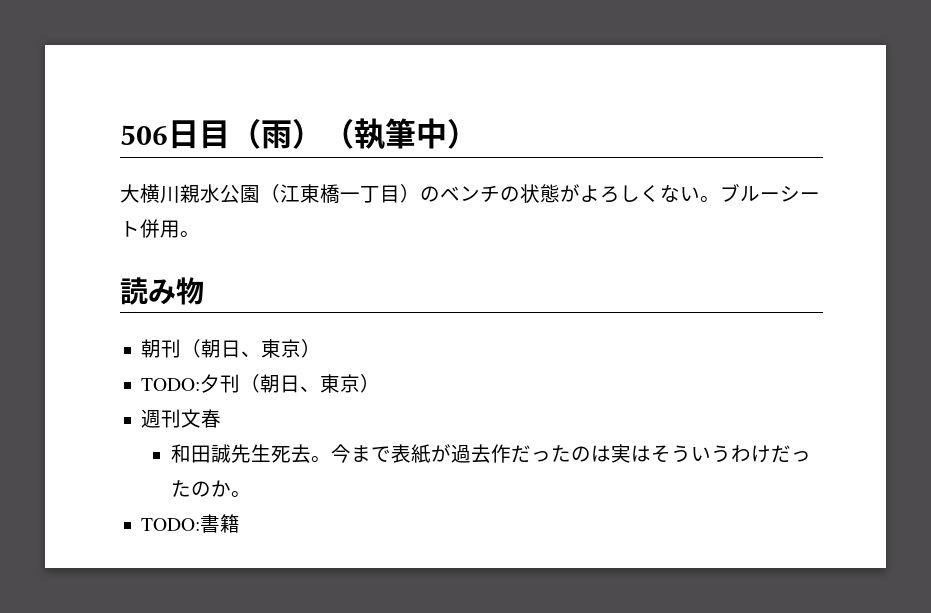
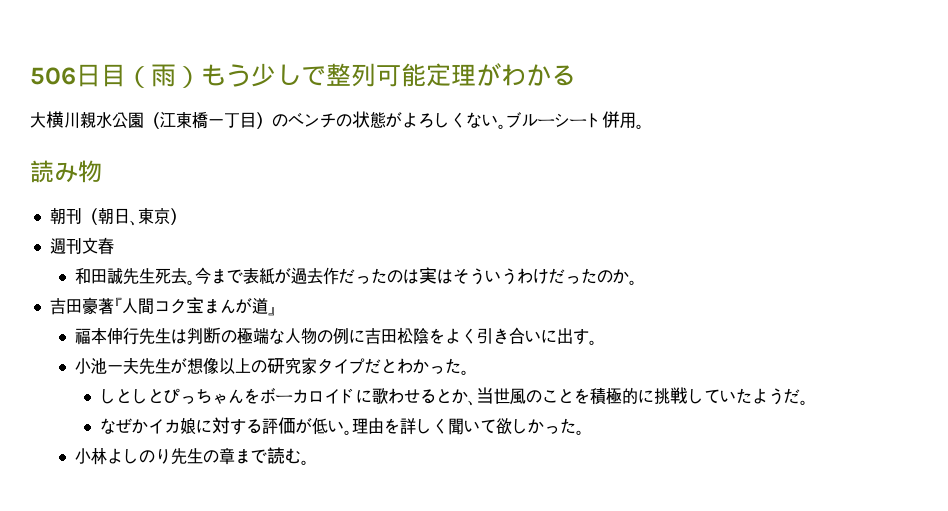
[323,118,478,150] （執筆中） -> [201,63,576,87] もう少しで整列可能定理がわかる
[141,374,381,393] // TODO:夕刊（朝日、東京） -> (186, 216) none
[141,514,241,533] TODO:書籍 -> [49,297,276,316] [74,327,597,345] [74,357,469,375] [99,387,808,406] [99,417,584,435] [74,447,309,465] 吉田豪著『人間コク宝まんが道』 // 福本伸行先生は判断の極端な人物の例に吉田松陰をよく引き合いに出す。 // 小池一夫先生が想像以上の研究家タイプだとわかった。 // しとしとぴっちゃんをボーカロイドに歌わせるとか、当世風のことを積極的に挑戦していたようだ。 // なぜかイカ娘に対する評価が低い。理由を詳しく聞いて欲しかった。 // 小林よしのり先生の章まで読む。

